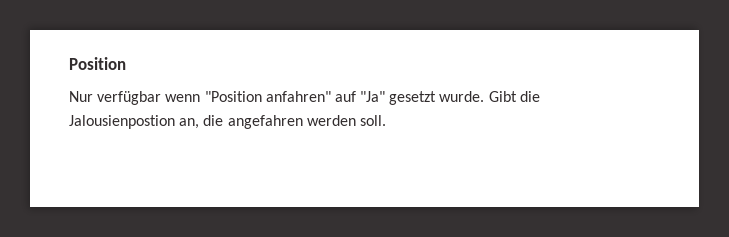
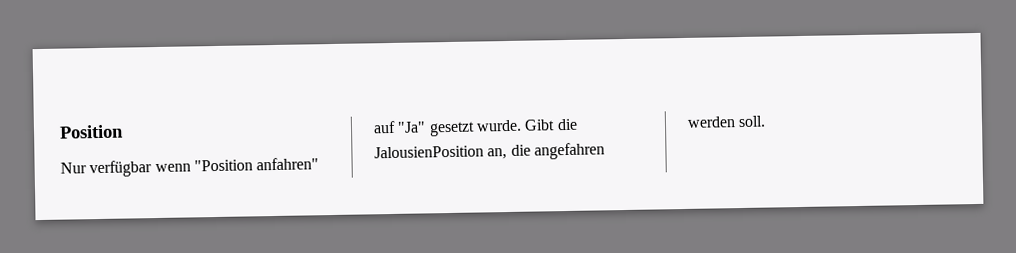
[69,115,175,129] Jalousienpostion -> [374,145,484,159] JalousienPosition

